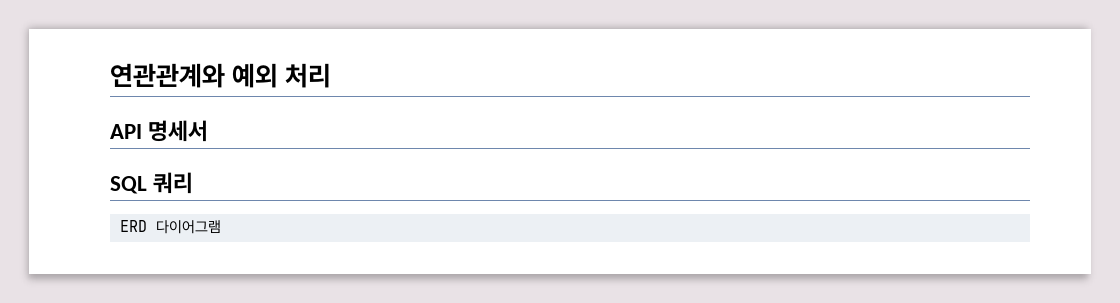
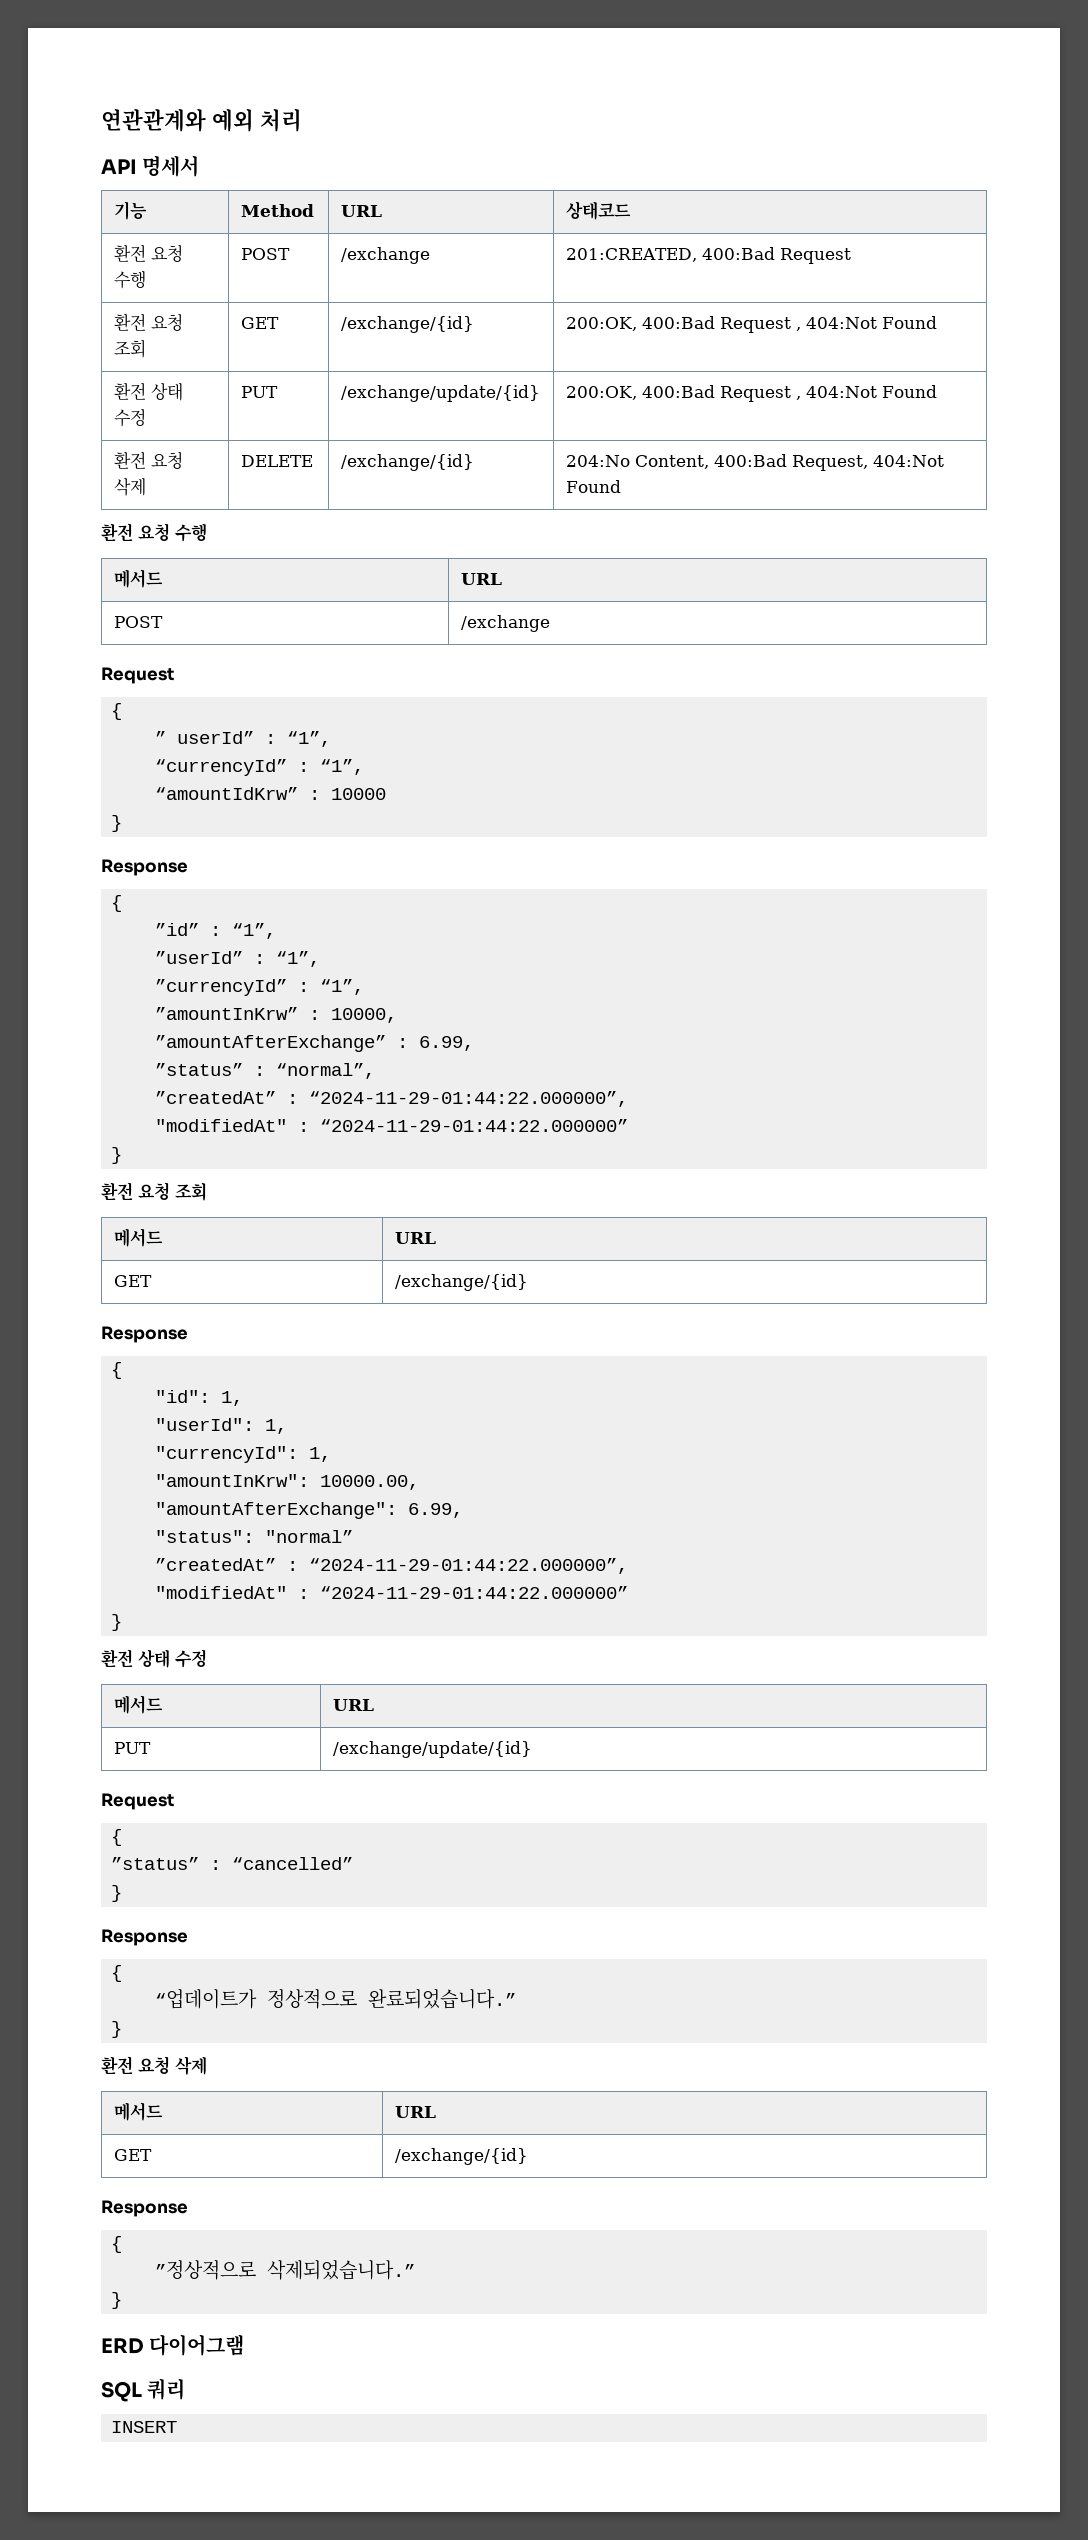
(209, 131) none -> [113,201,147,220] [240,204,314,217] [340,205,382,217] [565,201,631,220] [113,244,183,262] [113,271,146,289] [240,248,290,260] [340,247,430,264] [565,247,851,264] [113,313,183,331] [113,339,146,358] [240,317,279,329] [340,316,474,333] [565,316,937,333] [113,382,183,401] [113,409,146,427] [240,386,278,398] [340,385,540,402] [565,385,937,402] [113,451,183,469] [113,477,146,496] [240,455,313,467] [340,454,474,471] [565,454,944,471] [565,480,621,493] [101,523,207,542] [113,569,163,588] [460,573,502,585] [113,616,163,628] [460,615,550,632] [101,667,174,684] [111,703,123,720] [155,731,332,747] [155,759,365,776] [155,787,387,800] [111,815,123,832] [101,859,188,876] [111,895,123,912] [155,923,277,939] [155,951,321,967] [155,979,365,996] [155,1007,398,1023] [155,1035,475,1052] [155,1063,376,1079] [155,1091,629,1107] [155,1119,629,1132] [111,1147,123,1164] [101,1182,207,1201] [113,1228,163,1247] [394,1232,436,1244] [113,1275,152,1287] [394,1274,528,1291] [101,1326,188,1343] [111,1362,123,1379] [155,1390,244,1406] [155,1418,288,1434] [155,1446,332,1463] [155,1474,420,1490] [155,1502,464,1519] [155,1530,354,1543] [155,1558,629,1574] [155,1586,629,1599] [111,1614,123,1631] [101,1649,207,1668] [113,1695,163,1714] [332,1699,374,1711] [113,1742,151,1754] [332,1741,532,1758] [101,1793,174,1810] [111,1829,123,1846] [111,1857,354,1870] [111,1885,123,1902] [101,1929,188,1946] [111,1965,123,1982] [155,1989,517,2009] [111,2021,123,2038] [101,2056,207,2075] [113,2102,163,2121] [394,2106,436,2118] [113,2149,152,2161] [394,2148,528,2165] [101,2200,188,2217] [111,2236,123,2253] [155,2260,416,2280] [111,2292,123,2309] [101,2334,245,2356] // 기능 | Method | URL | 상태코드 // 환전 요청 수행 | POST | /exchange | 201:CREATED, 400:Bad Request // 환전 요청 조회 | GET | /exchange/{id} | 200:OK, 400:Bad Request , 404:Not Found // 환전 상태 수정 | PUT | /exchange/update/{id} | 200:OK, 400:Bad Request , 404:Not Found // 환전 요청 삭제 | DELETE | /exchange/{id} | 204:No Content, 400:Bad Request, 404:Not Found // 환전 요청 수행 // 메서드 | URL // POST | /exchange // Request // { // ” userId” : “1”, // “currencyId” : “1”, // “amountIdKrw” : 10000 // } // Response // { // ”id” : “1”, // ”userId” : “1”, // ”currencyId” : “1”, // ”amountInKrw” : 10000, // ”amountAfterExchange” : 6.99, // ”status” : “normal”, // ”createdAt” : “2024-11-29-01:44:22.000000”, // "modifiedAt" : “2024-11-29-01:44:22.000000” // } // 환전 요청 조회 // 메서드 | URL // GET | /exchange/{id} // Response // { // "id": 1, // "userId": 1, // "currencyId": 1, // "amountInKrw": 10000.00, // "amountAfterExchange": 6.99, // "status": "normal” // ”createdAt” : “2024-11-29-01:44:22.000000”, // "modifiedAt" : “2024-11-29-01:44:22.000000” // } // 환전 상태 수정 // 메서드 | URL // PUT | /exchange/update/{id} // Request // { // ”status” : “cancelled” // } // Response // { // “업데이트가 정상적으로 완료되었습니다.” // } // 환전 요청 삭제 // 메서드 | URL // GET | /exchange/{id} // Response // { // ”정상적으로 삭제되었습니다.” // } // ERD 다이어그램
[120,220,222,234] ERD 다이어그램 -> [111,2421,178,2433] INSERT

